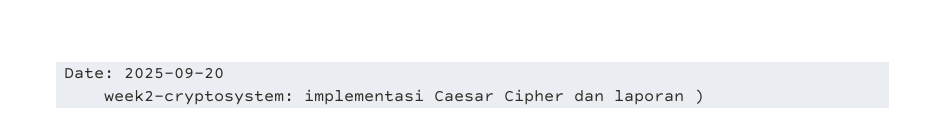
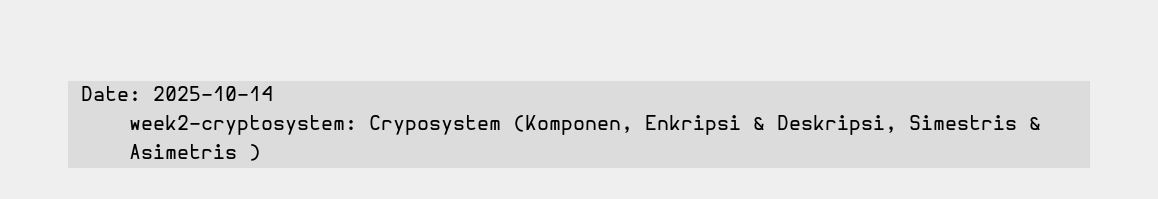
[124,67,225,79] 2025-09-20 -> [152,86,273,101] 2025-10-14
[304,89,685,105] implementasi Caesar Cipher dan laporan -> [368,115,1041,135] [128,144,237,159] Cryposystem (Komponen, Enkripsi & Deskripsi, Simestris & Asimetris

